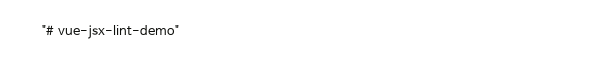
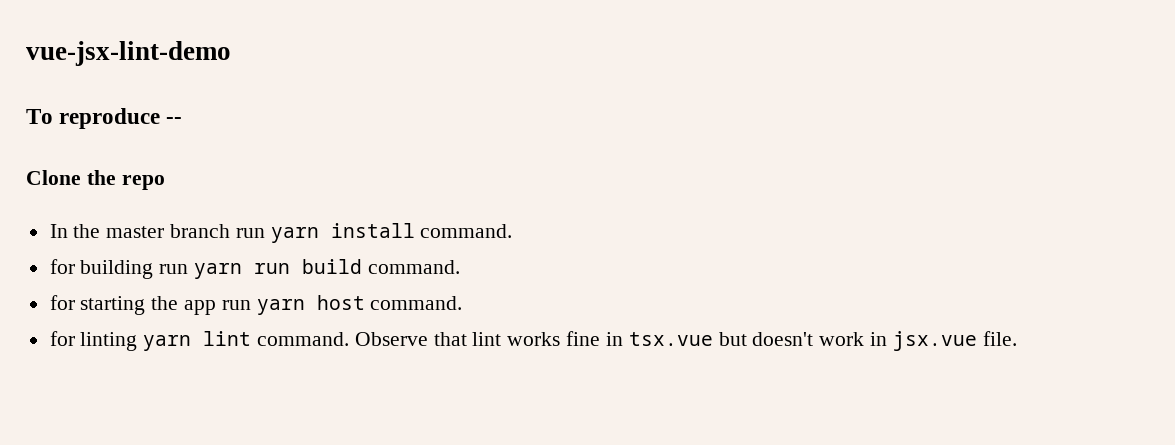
[42,25,179,39] "# vue-jsx-lint-demo" -> [26,41,231,66] [26,108,183,129] [26,170,165,190] [49,223,513,243] [49,259,460,279] [49,295,463,315] [49,331,1017,351] vue-jsx-lint-demo // To reproduce -- // Clone the repo // In the master branch run yarn install command. // for building run yarn run build command. // for starting the app run yarn host command. // for linting yarn lint command. Observe that lint works fine in tsx.vue but doesn't work in jsx.vue file.

